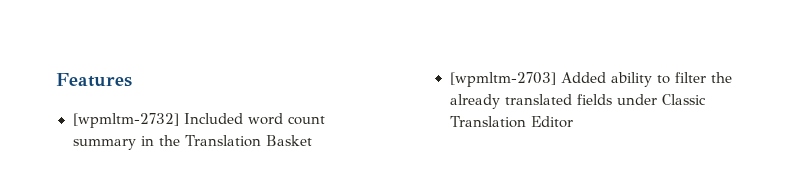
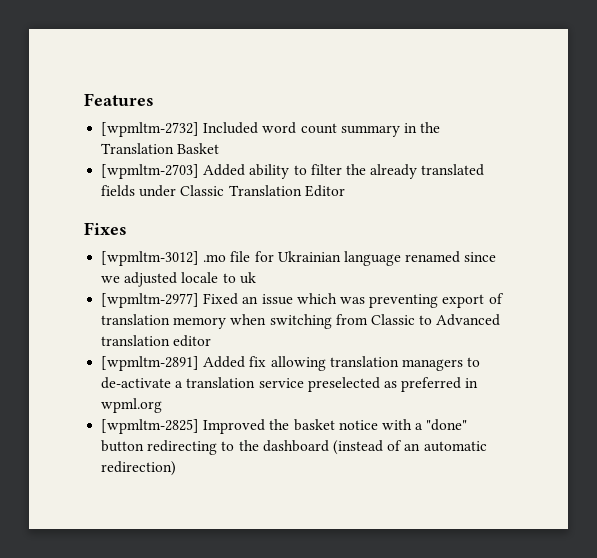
(574, 122) none -> [84,222,127,235] [101,251,497,266] [101,272,256,287] [101,293,504,308] [101,314,501,329] [101,335,212,347] [101,356,481,371] [101,377,479,392] [101,398,163,413] [101,419,468,434] [101,440,487,455] [101,461,177,476] // Fixes // [wpmltm-3012] .mo file for Ukrainian language renamed since we adjusted locale to uk // [wpmltm-2977] Fixed an issue which was preventing export of translation memory when switching from Classic to Advanced translation editor // [wpmltm-2891] Added fix allowing translation managers to de-activate a translation service preselected as preferred in wpml.org // [wpmltm-2825] Improved the basket notice with a "done" button redirecting to the dashboard (instead of an automatic redirection)

